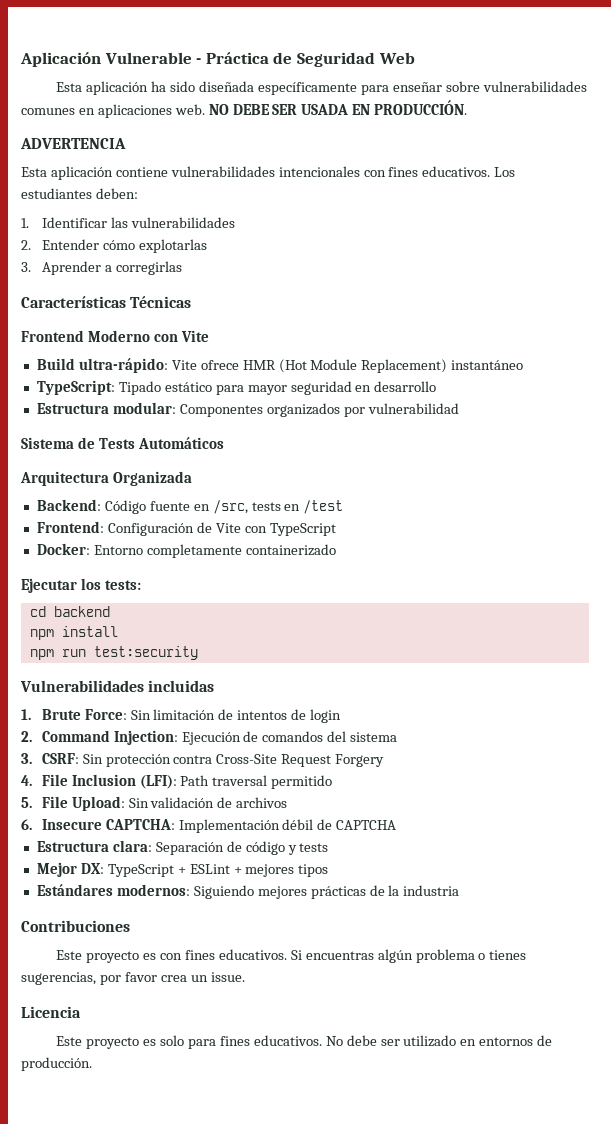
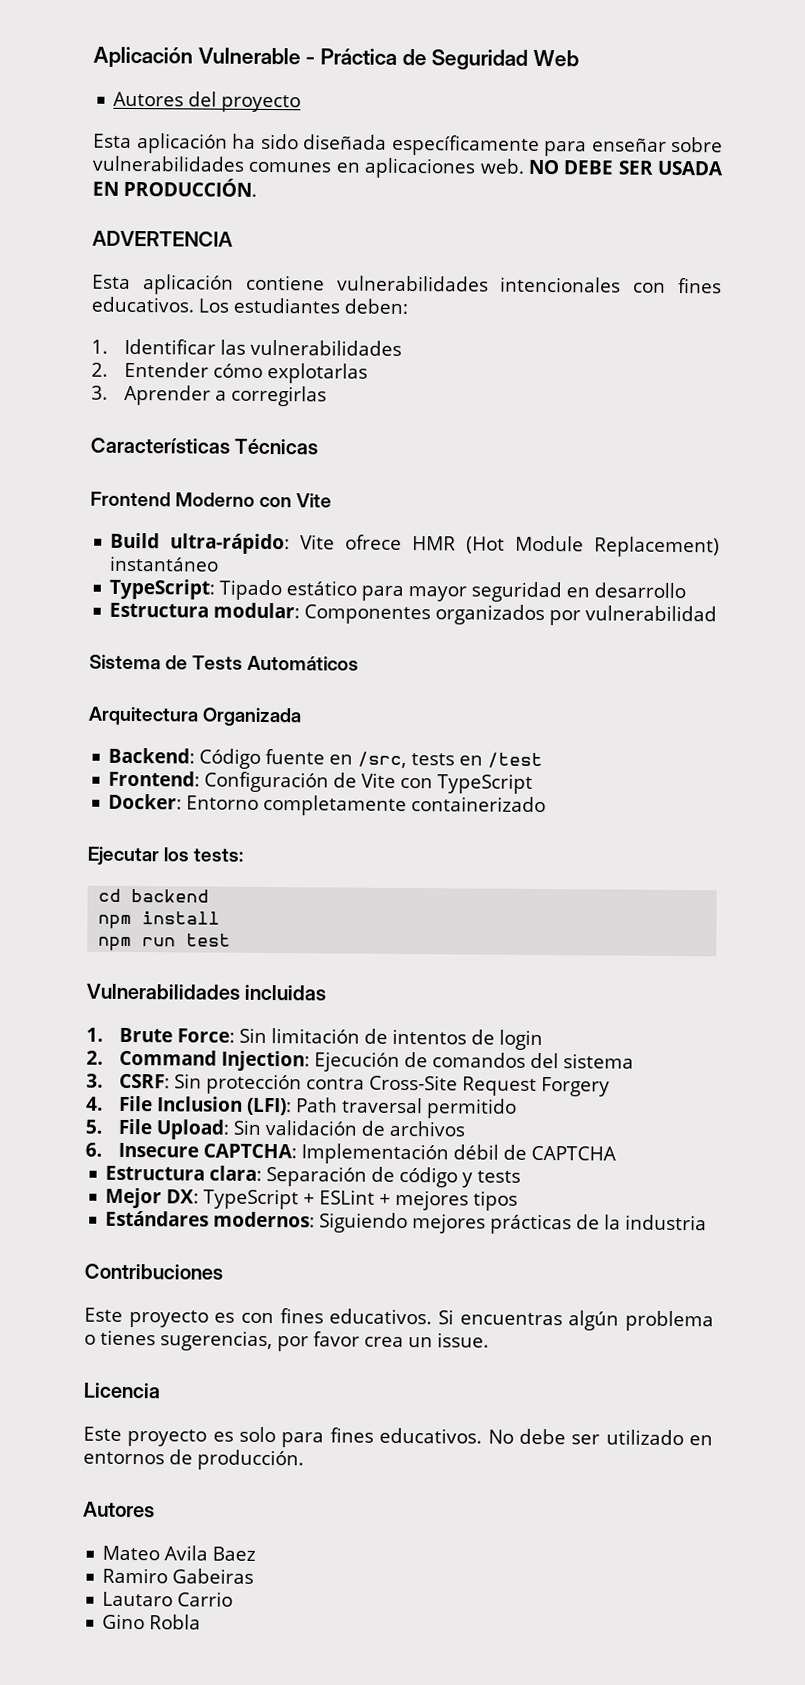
(415, 58) none -> [113,91,302,113] // Autores del proyecto
[93,646,198,660] test:security -> [186,933,232,947] test
(92, 1064) none -> [83,1501,155,1518] [102,1545,257,1561] [102,1567,255,1584] [102,1591,234,1607] [102,1613,202,1630] // Autores // Mateo Avila Baez // Ramiro Gabeiras // Lautaro Carrio // Gino Robla

